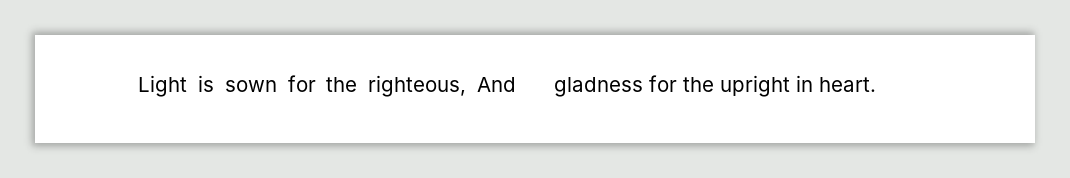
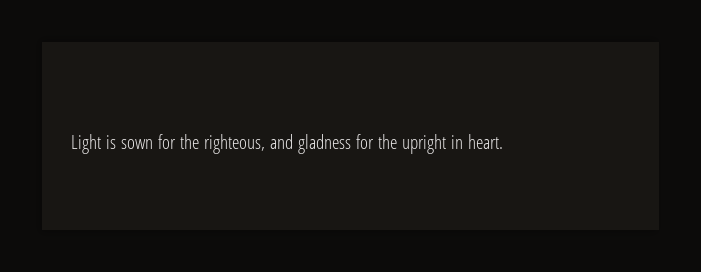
[477,77,516,92] And -> [269,134,293,149] and

